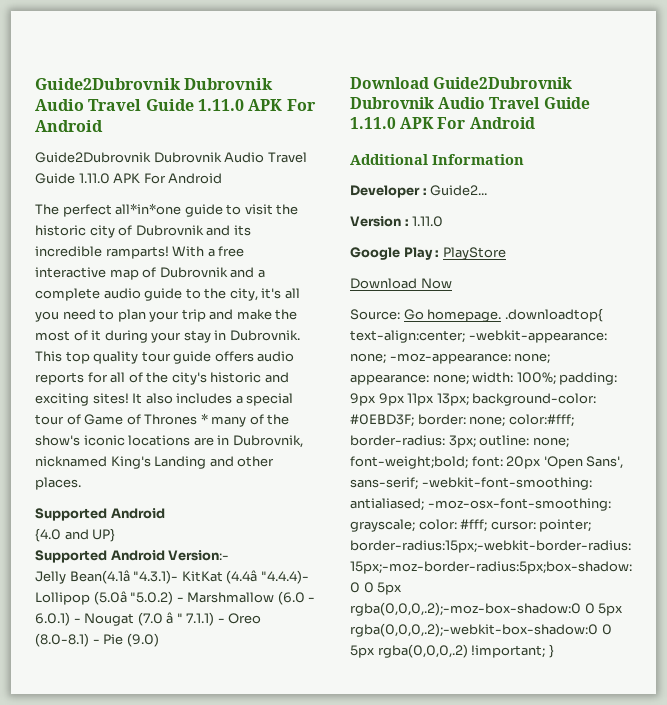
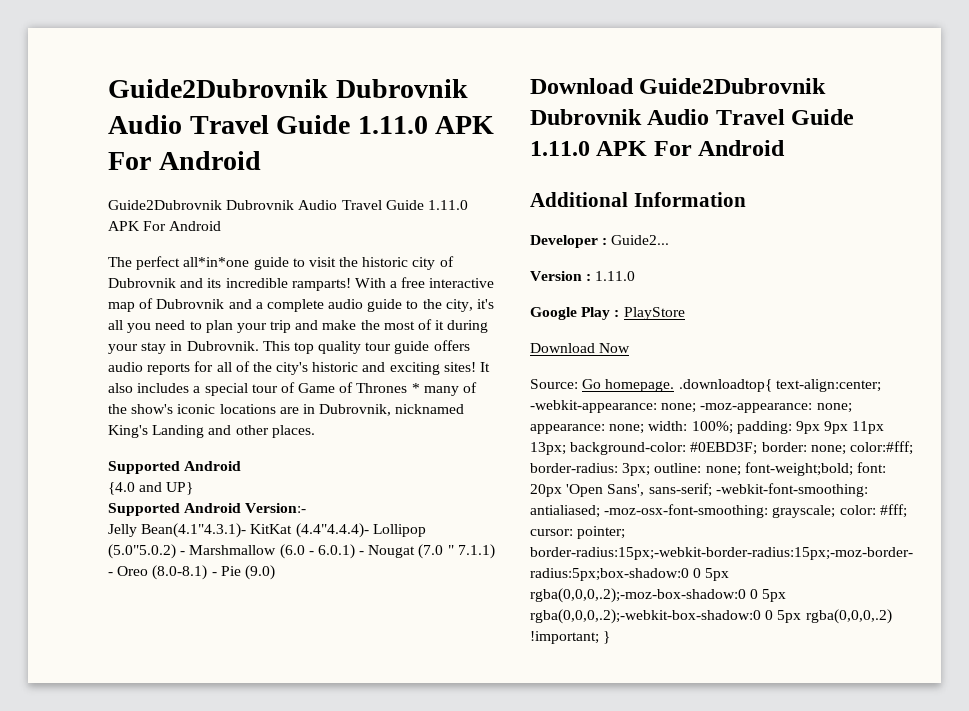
[69,570,309,584] [35,591,174,605] Bean(4.1â "4.3.1)- KitKat (4.4â "4.4.4)- Lollipop (5.0â "5.0.2) -> [141,523,426,538] [108,544,176,559] Bean(4.1"4.3.1)- KitKat (4.4"4.4.4)- Lollipop (5.0"5.0.2)
[166,612,174,624] â -> (444, 551) none

